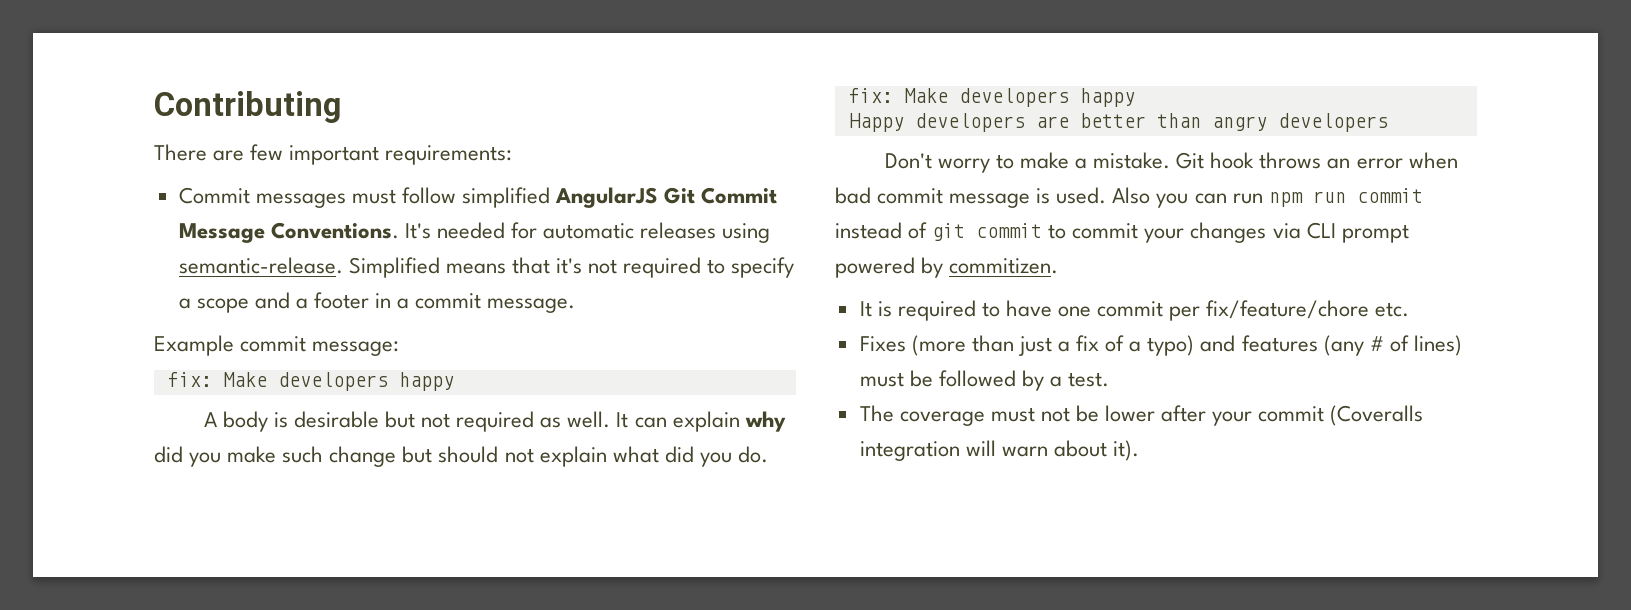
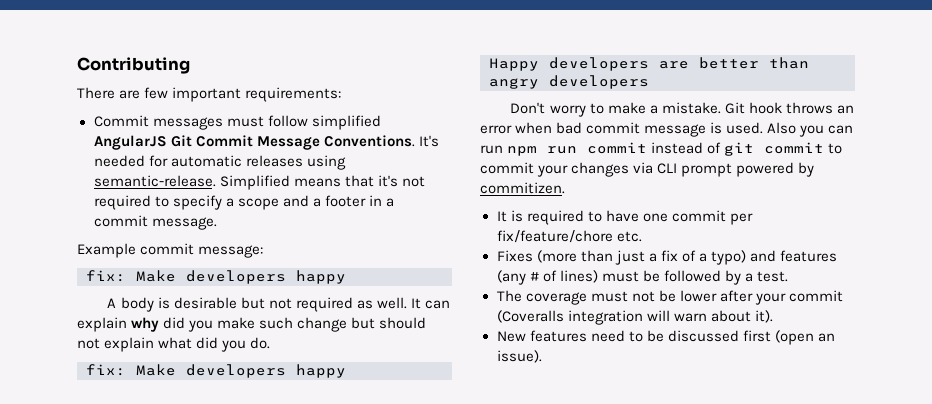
(1140, 450) none -> [496,330,835,345] [496,350,542,363] // New features need to be discussed first (open an issue).

